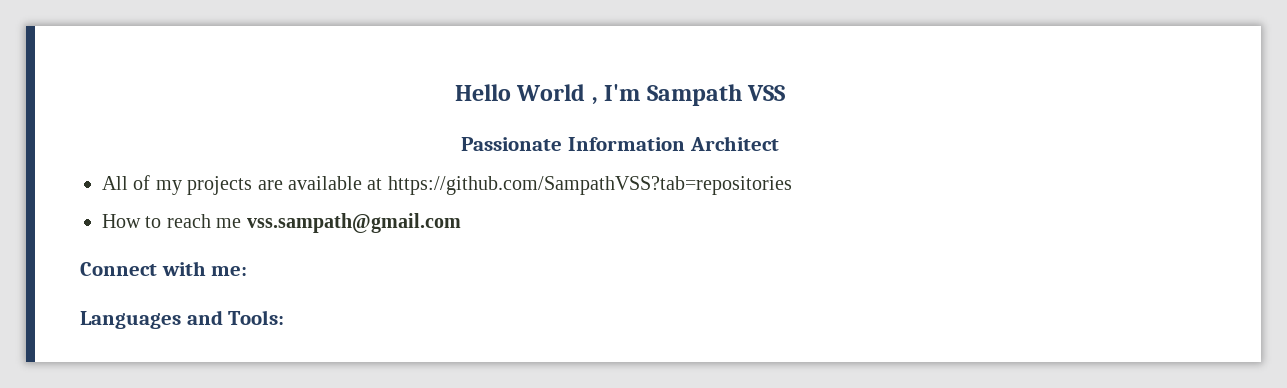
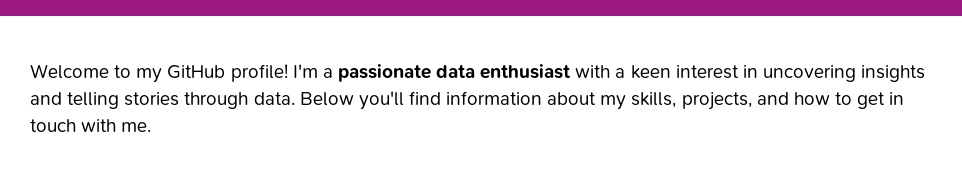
[454,84,786,106] [461,136,779,151] [102,175,792,195] [102,213,461,233] [80,261,248,276] [80,310,285,329] Hello World , I'm Sampath VSS // Passionate Information Architect // All of my projects are available at https://github.com/SampathVSS?tab=repositories // How to reach me vss.sampath@gmail.com // Connect with me: // Languages and Tools: -> [30,64,926,83] [30,91,905,110] [30,119,152,132] Welcome to my GitHub profile! I'm a passionate data enthusiast with a keen interest in uncovering insights and telling stories through data. Below you'll find information about my skills, projects, and how to get in touch with me.

